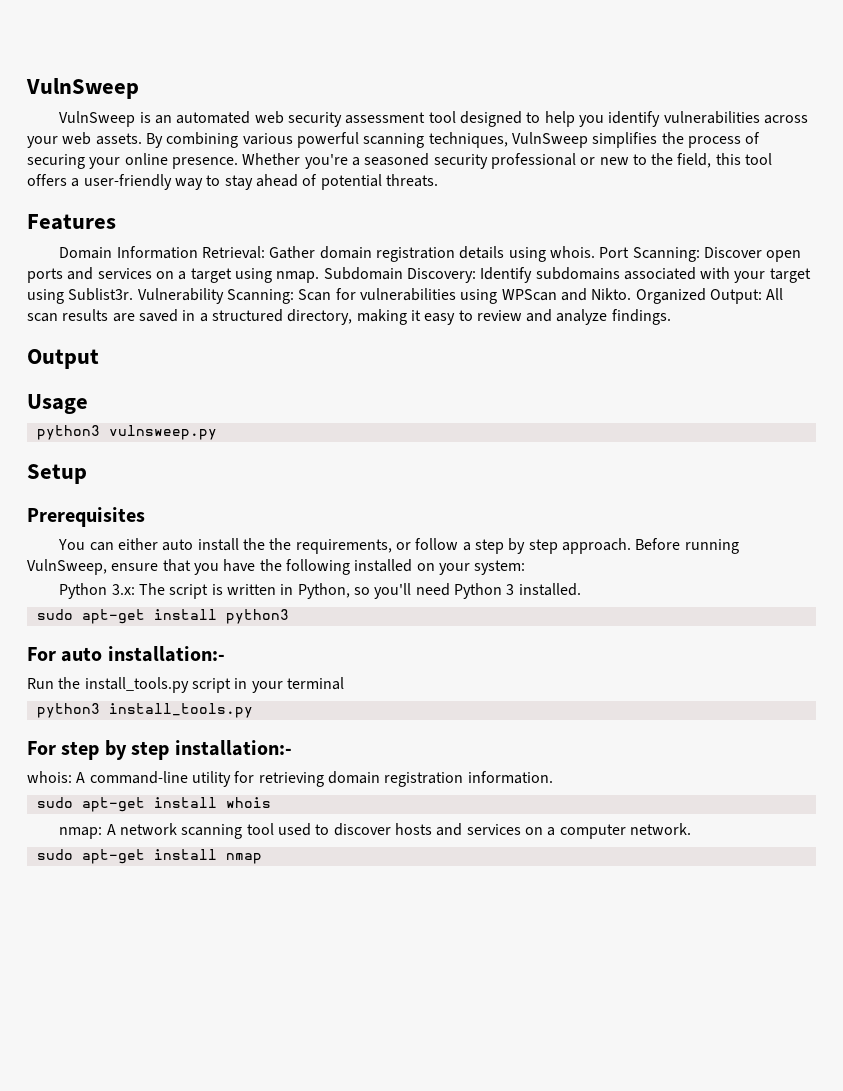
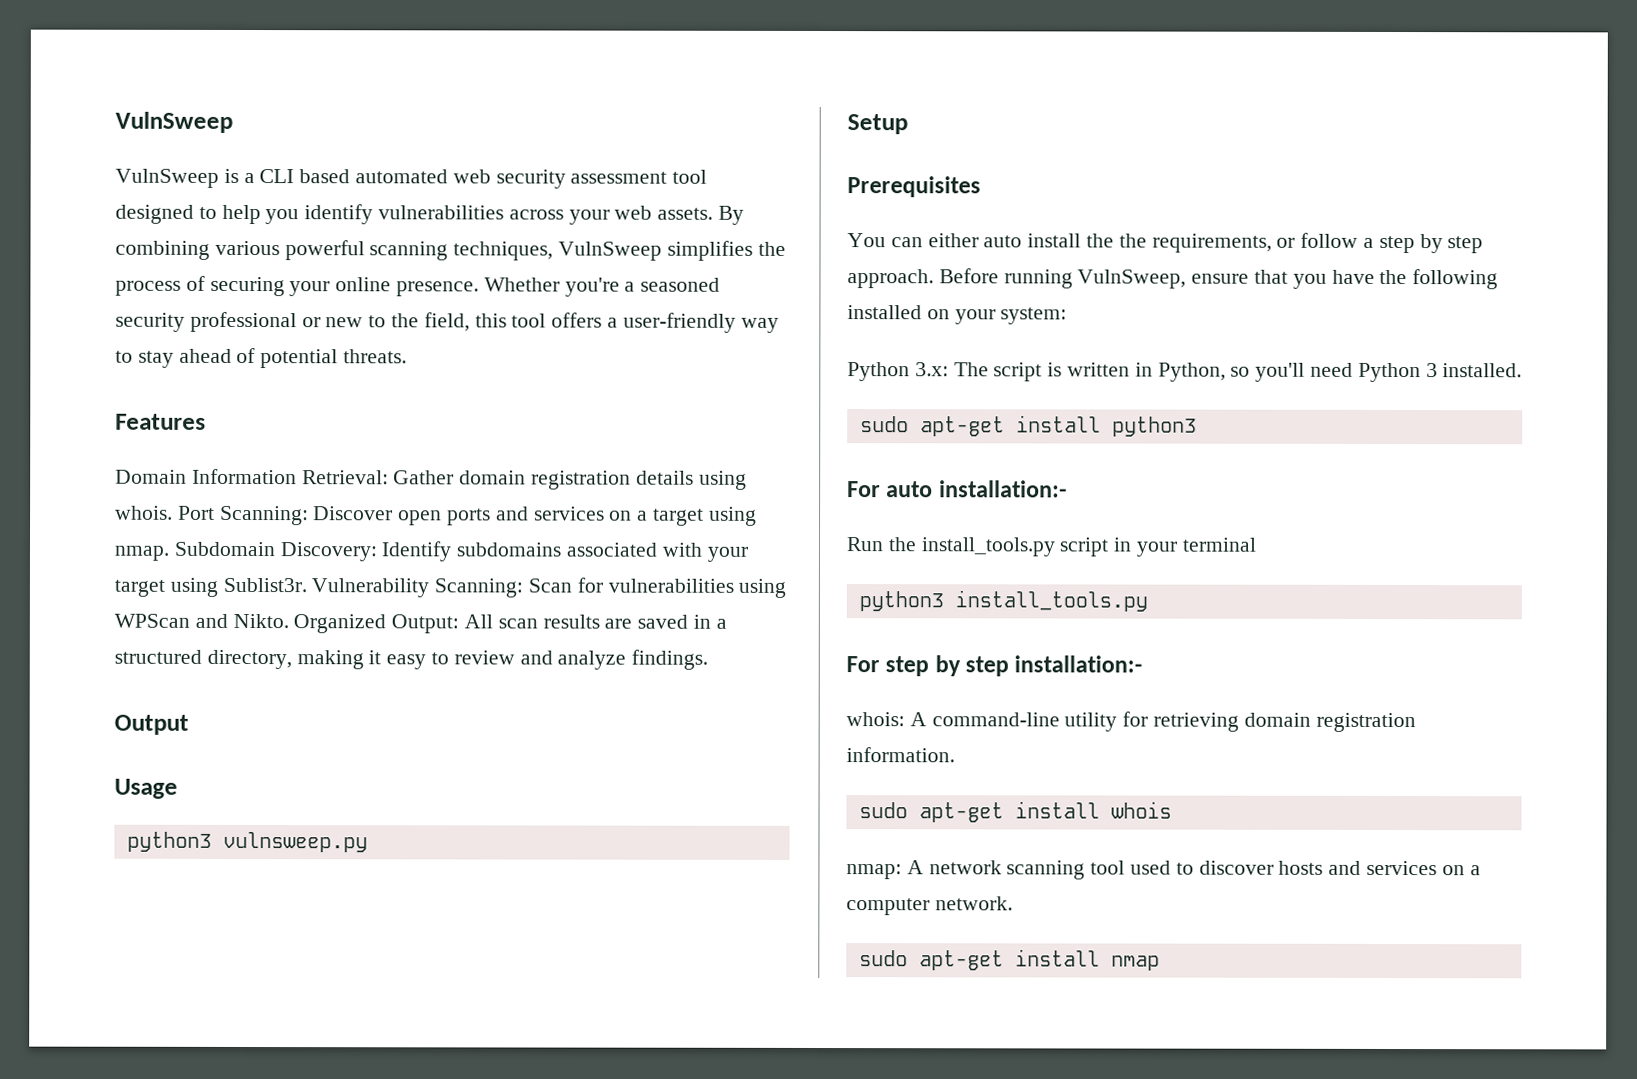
[155,115,173,124] an -> [243,169,351,184] a CLI based

